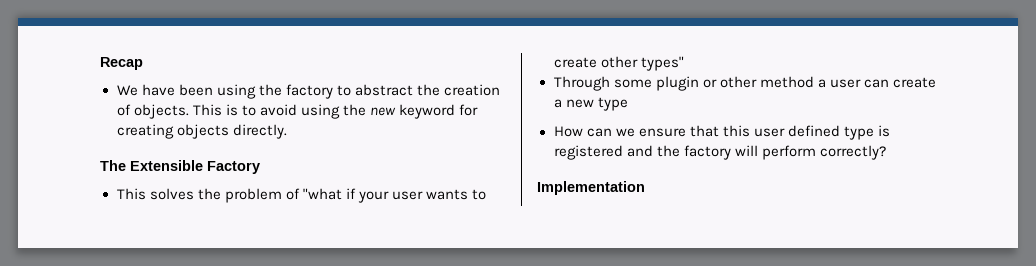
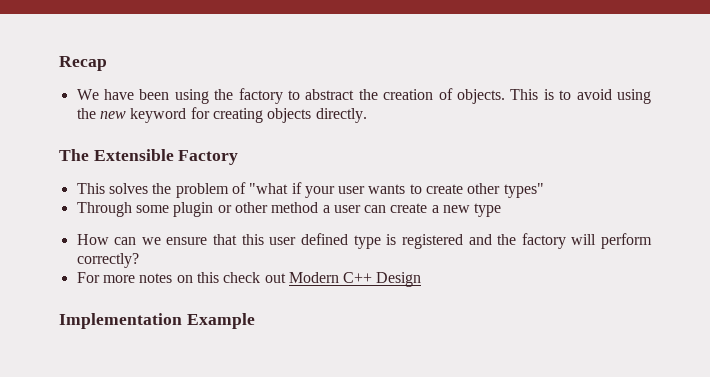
(886, 152) none -> [76,272,422,287] // For more notes on this check out Modern C++ Design
(645, 188) none -> [186,313,255,329] Example

